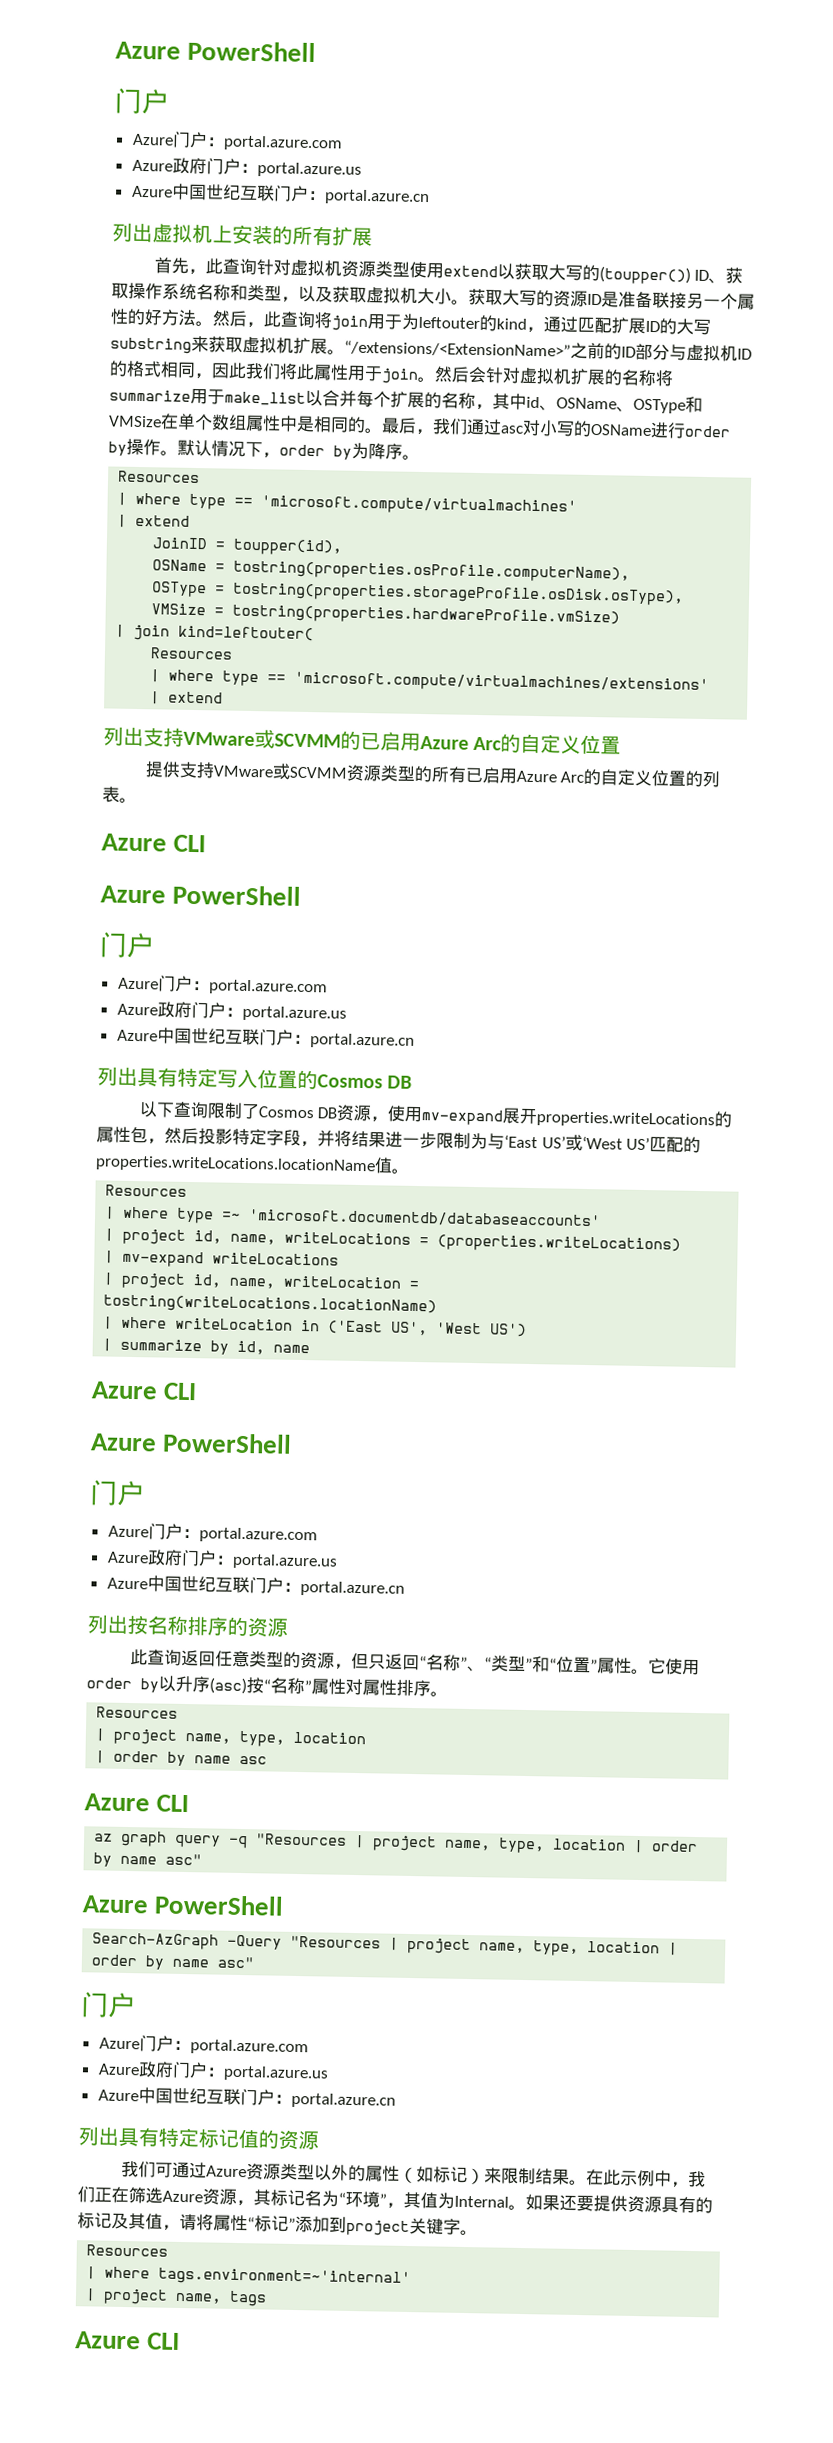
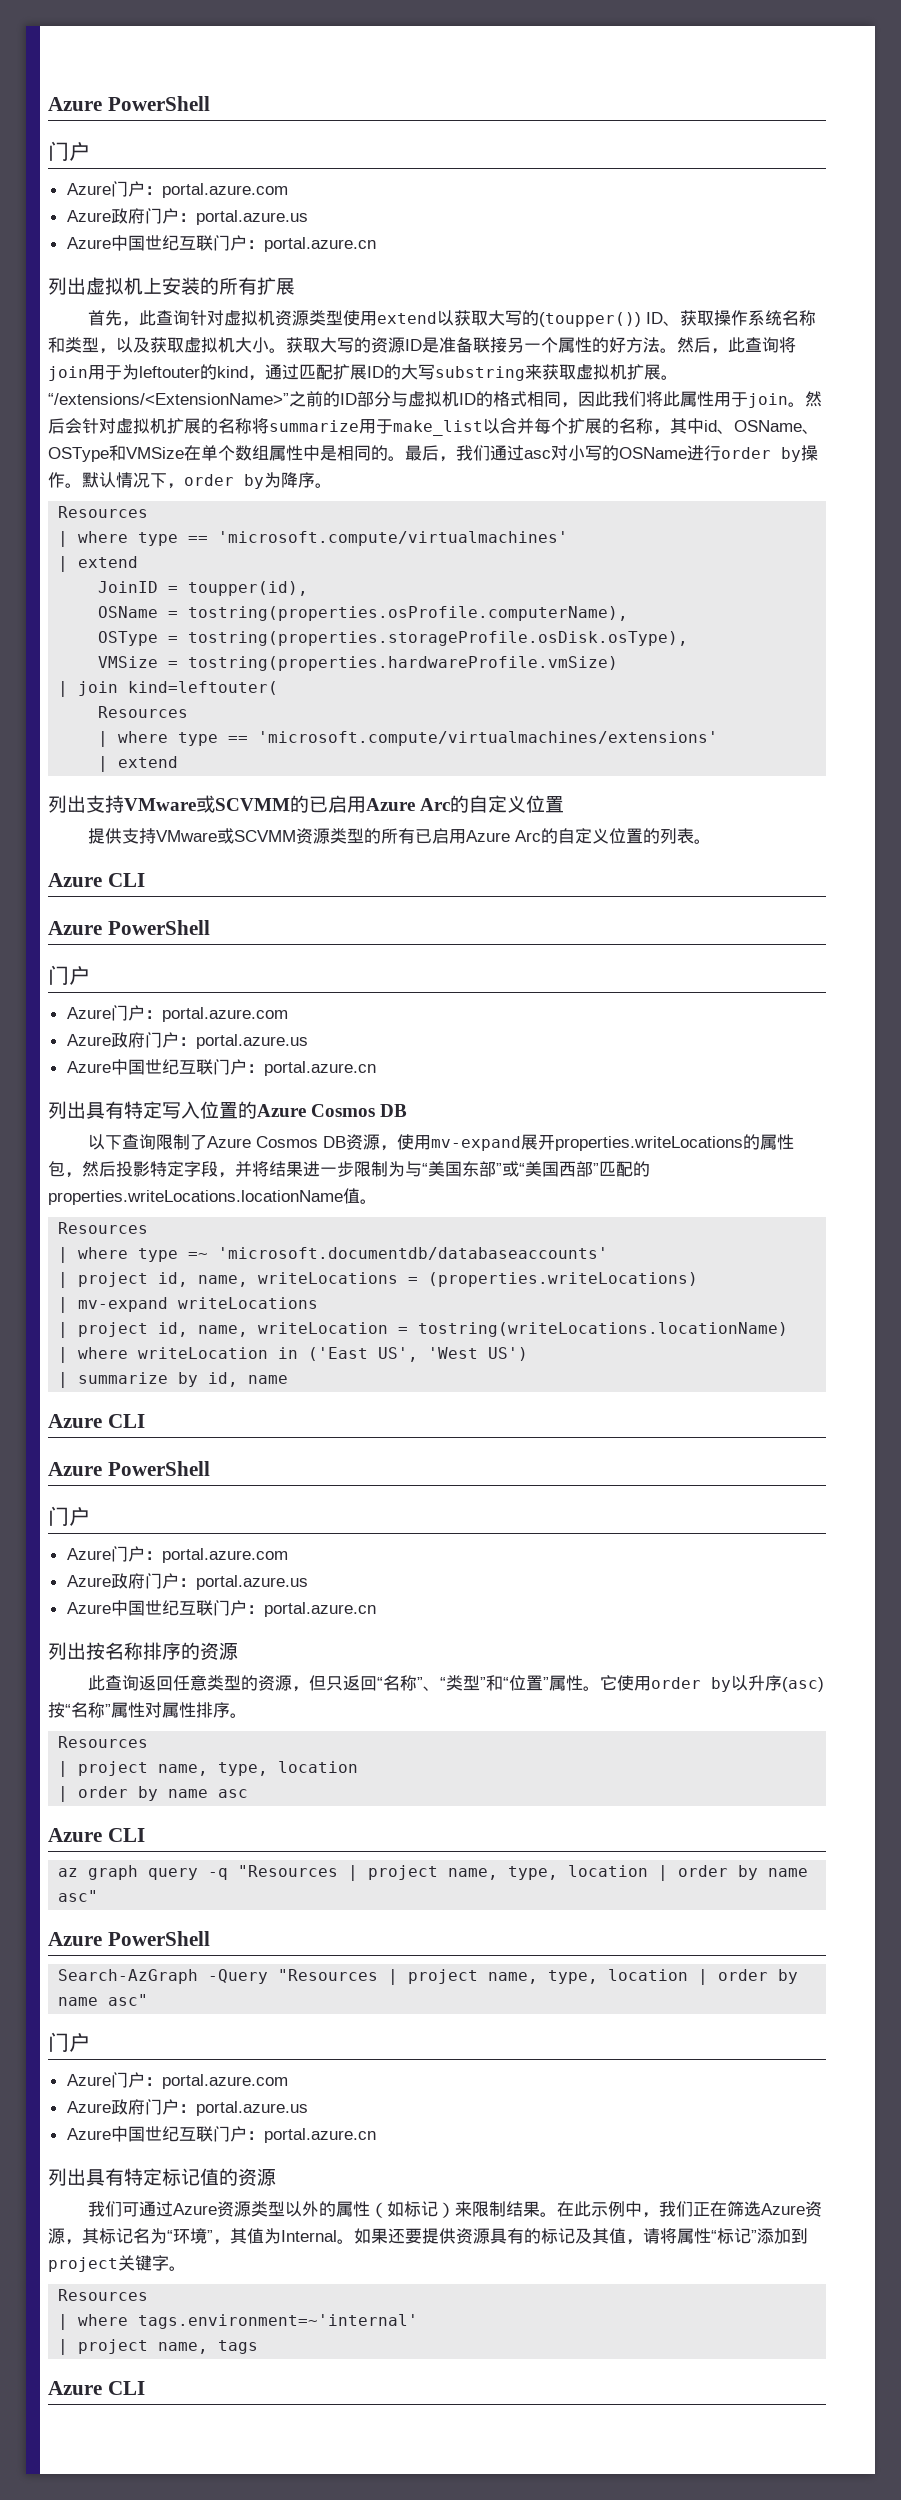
(318, 1079) none -> [257,1104,306,1117] Azure
(260, 1111) none -> [207,1136,252,1148] Azure
[504,1134,651,1151] ‘East US’或‘West US’ -> [422,1161,599,1177] “美国东部”或“美国西部”

